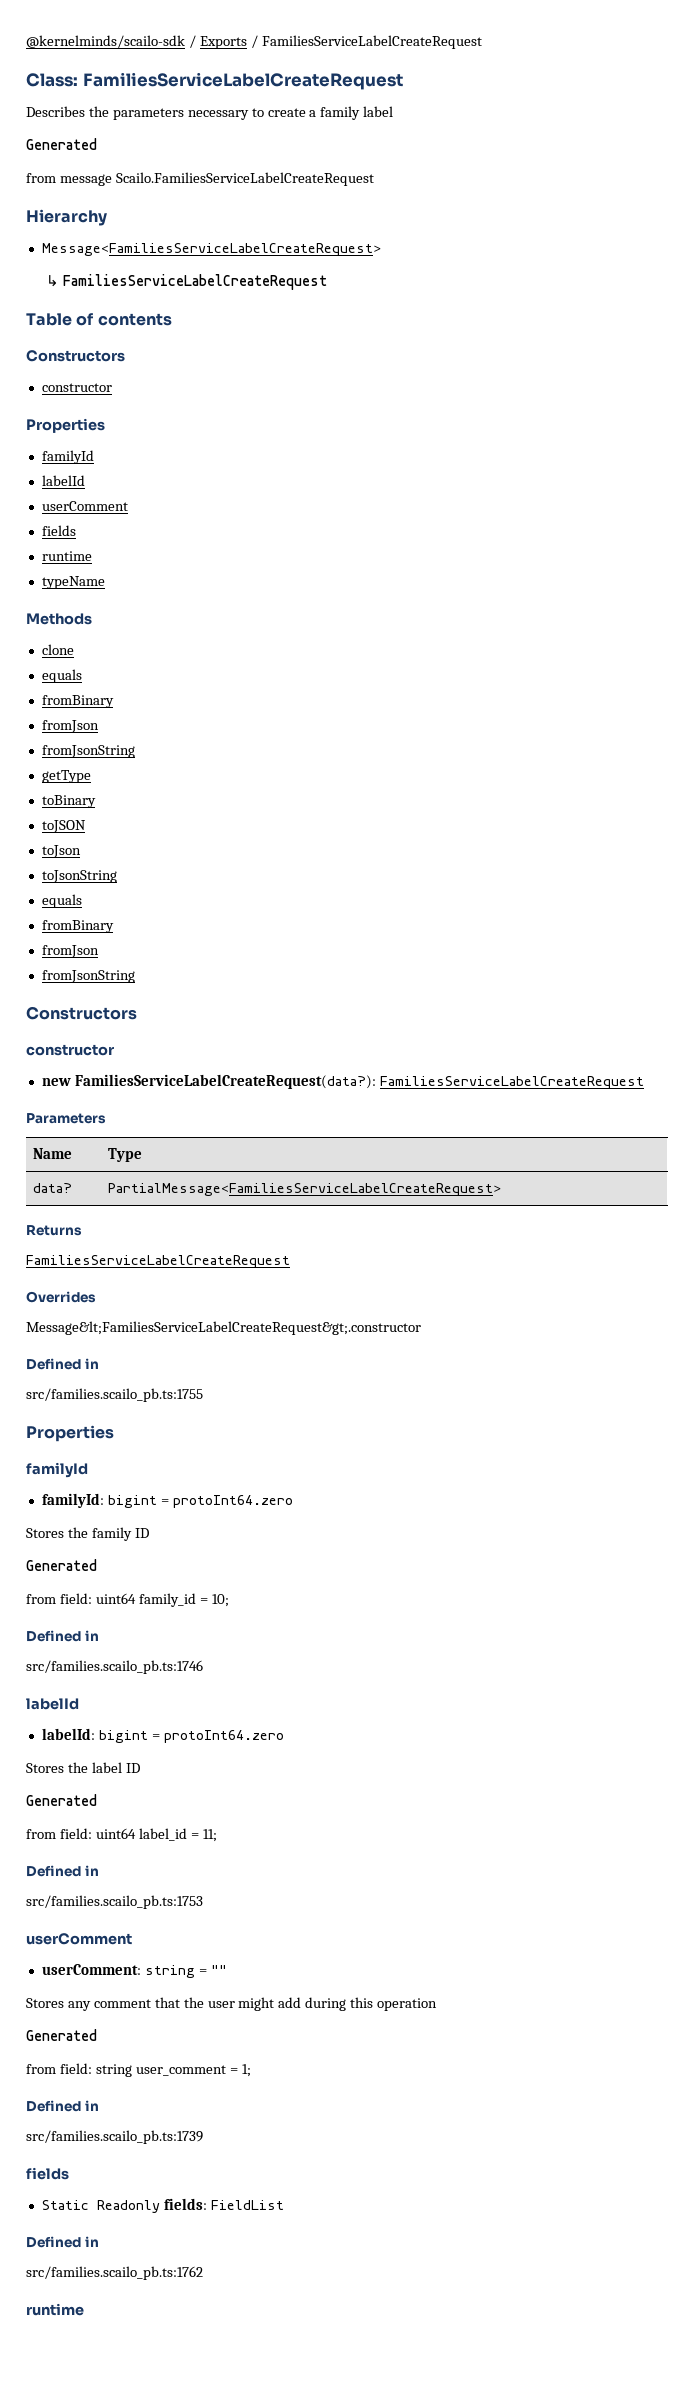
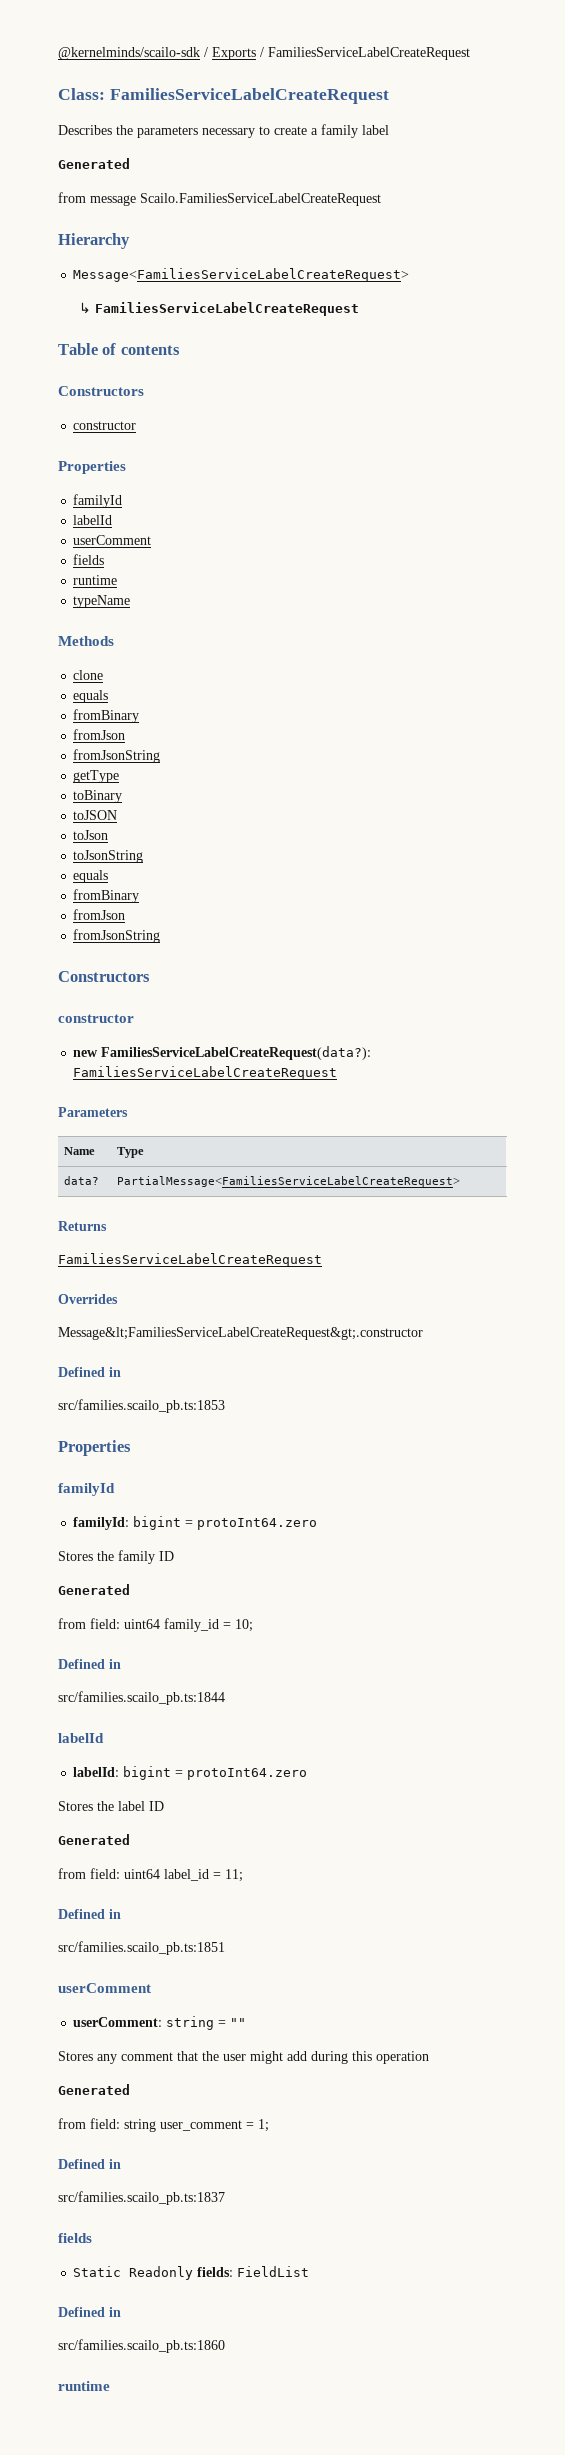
[26,1388,203,1402] src/families.scailo_pb.ts:1755 -> [58,1399,225,1413] src/families.scailo_pb.ts:1853
[26,1660,203,1674] src/families.scailo_pb.ts:1746 -> [58,1691,225,1705] src/families.scailo_pb.ts:1844
[26,1895,203,1909] src/families.scailo_pb.ts:1753 -> [58,1941,225,1955] src/families.scailo_pb.ts:1851
[26,2130,203,2144] src/families.scailo_pb.ts:1739 -> [58,2191,225,2205] src/families.scailo_pb.ts:1837
[26,2266,203,2280] src/families.scailo_pb.ts:1762 -> [58,2339,225,2353] src/families.scailo_pb.ts:1860

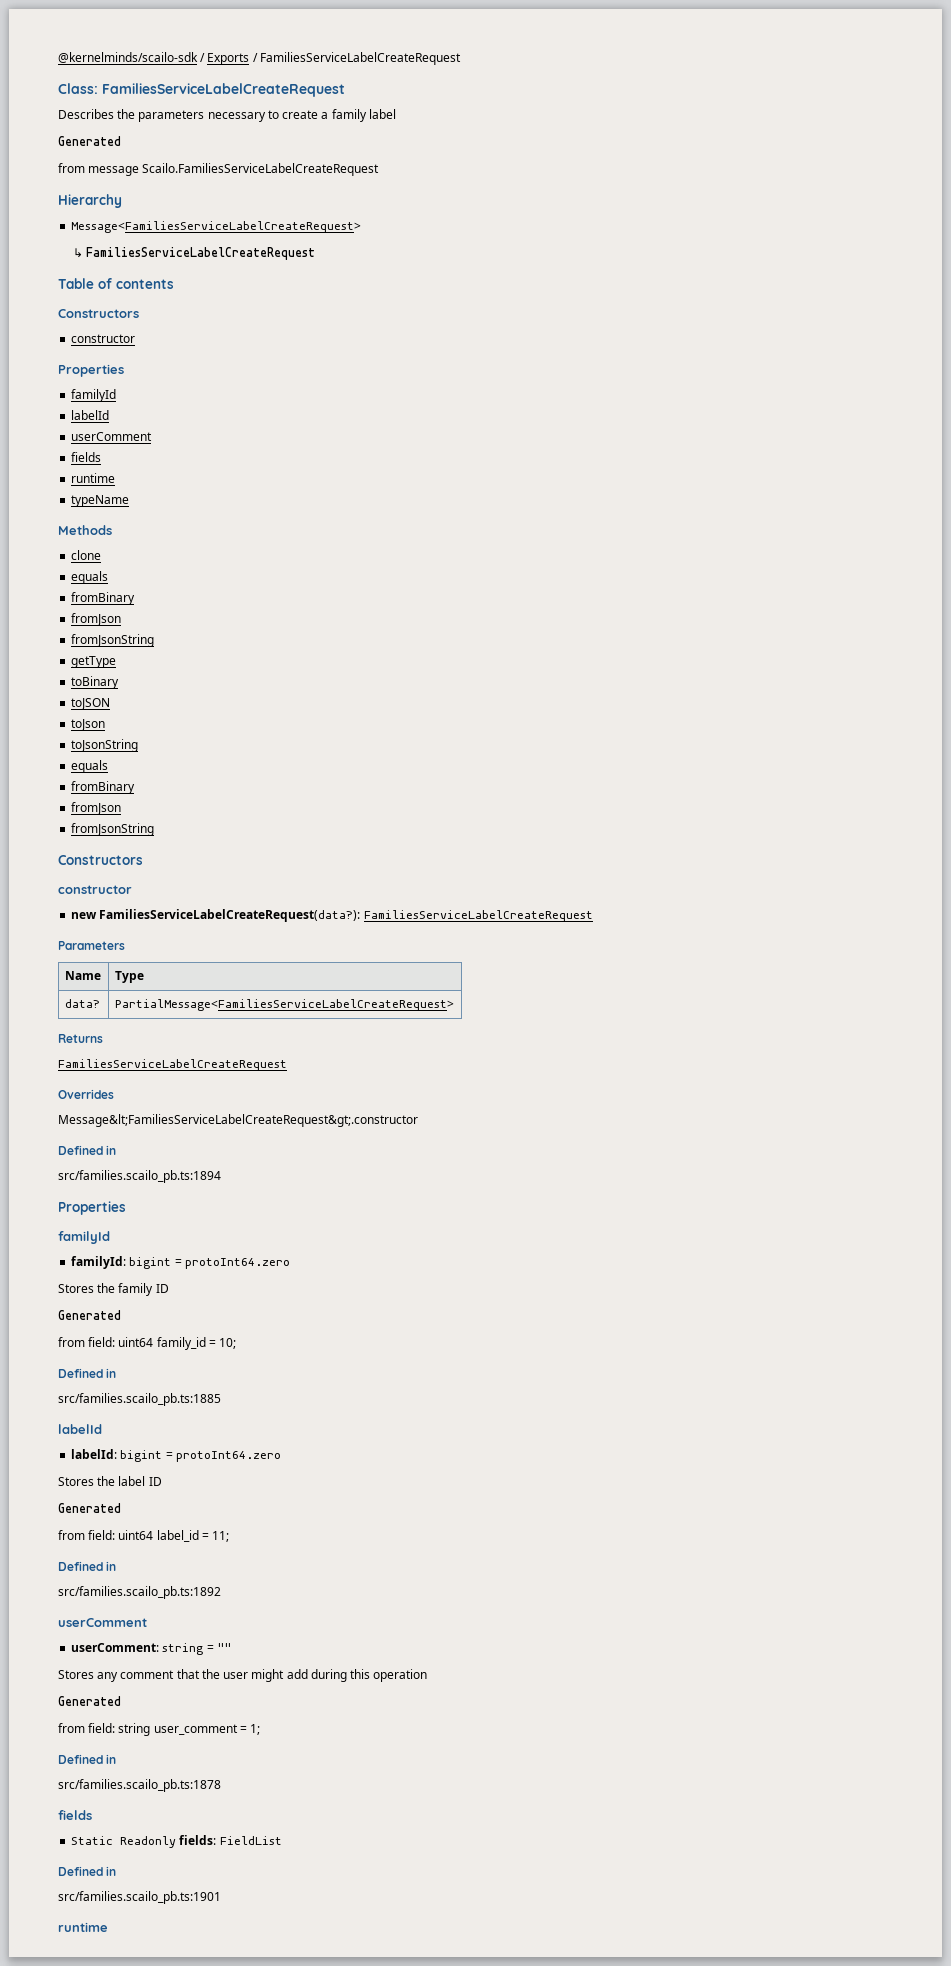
[58,1399,225,1413] src/families.scailo_pb.ts:1853 -> [58,1170,221,1183] src/families.scailo_pb.ts:1894
[58,1691,225,1705] src/families.scailo_pb.ts:1844 -> [58,1393,221,1406] src/families.scailo_pb.ts:1885
[58,1941,225,1955] src/families.scailo_pb.ts:1851 -> [58,1586,221,1599] src/families.scailo_pb.ts:1892
[58,2191,225,2205] src/families.scailo_pb.ts:1837 -> [58,1779,221,1792] src/families.scailo_pb.ts:1878
[58,2339,225,2353] src/families.scailo_pb.ts:1860 -> [58,1891,221,1904] src/families.scailo_pb.ts:1901

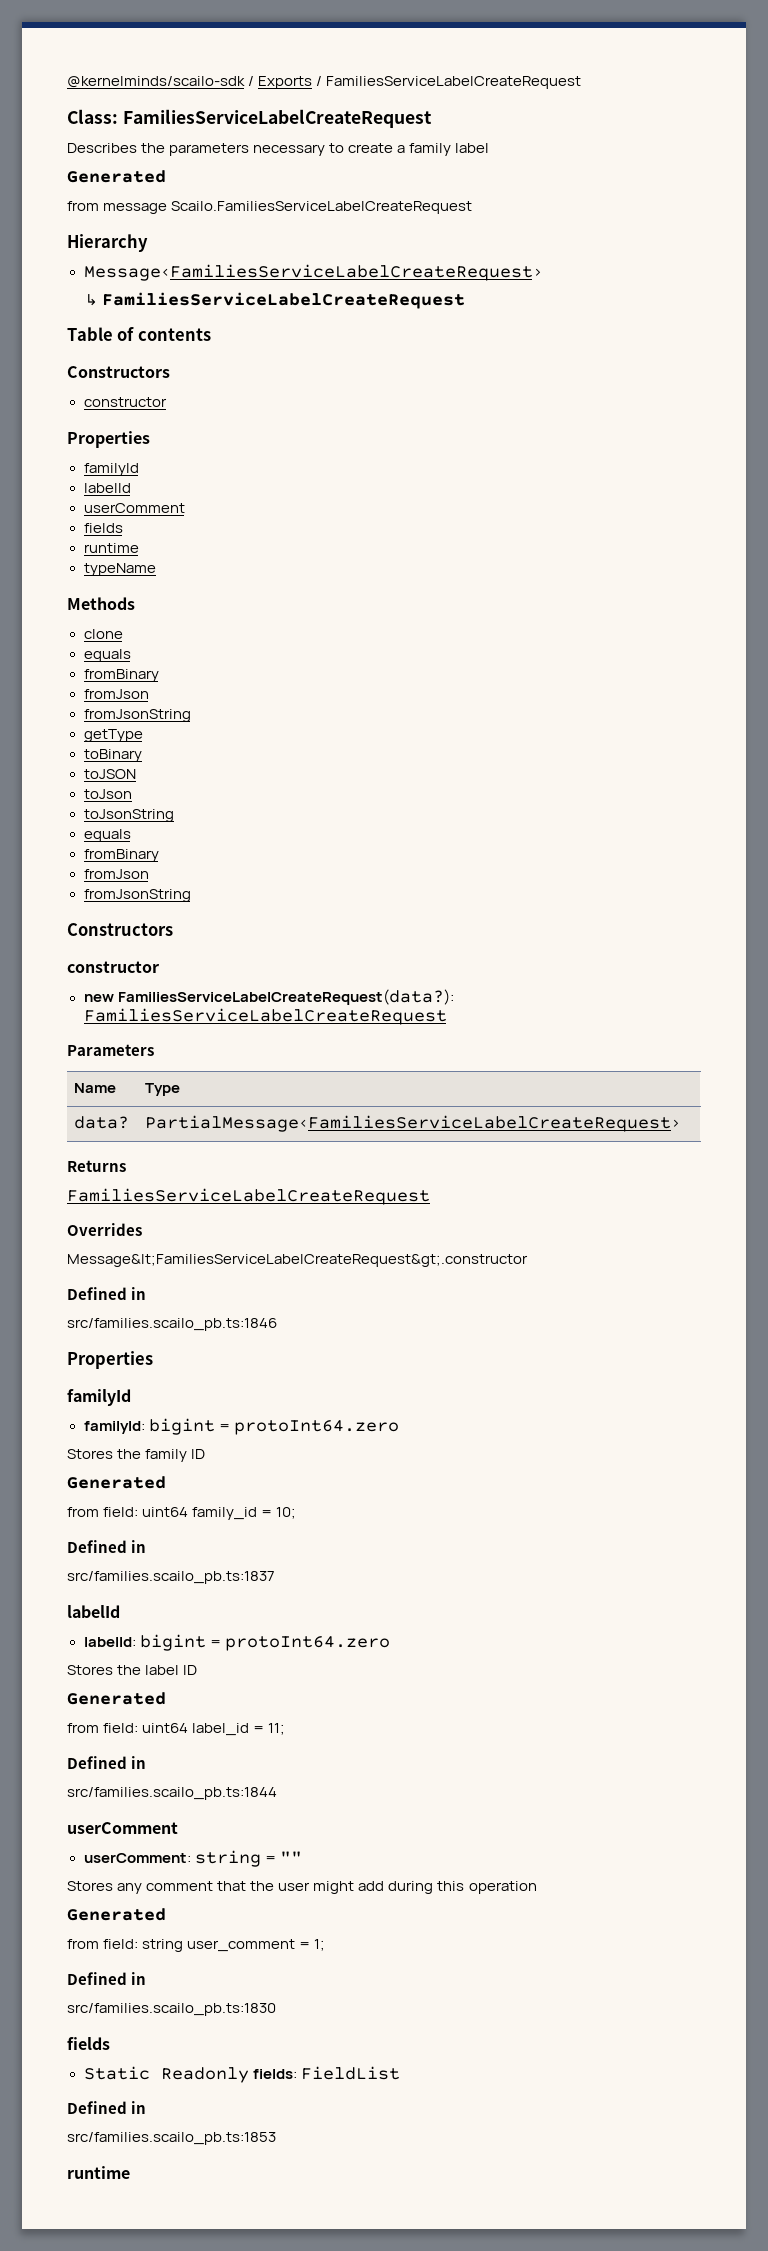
[58,1170,221,1183] src/families.scailo_pb.ts:1894 -> [67,1318,277,1331] src/families.scailo_pb.ts:1846
[58,1393,221,1406] src/families.scailo_pb.ts:1885 -> [67,1571,275,1584] src/families.scailo_pb.ts:1837
[58,1586,221,1599] src/families.scailo_pb.ts:1892 -> [67,1787,277,1800] src/families.scailo_pb.ts:1844
[58,1779,221,1792] src/families.scailo_pb.ts:1878 -> [67,2003,276,2016] src/families.scailo_pb.ts:1830
[58,1891,221,1904] src/families.scailo_pb.ts:1901 -> [67,2132,276,2145] src/families.scailo_pb.ts:1853

